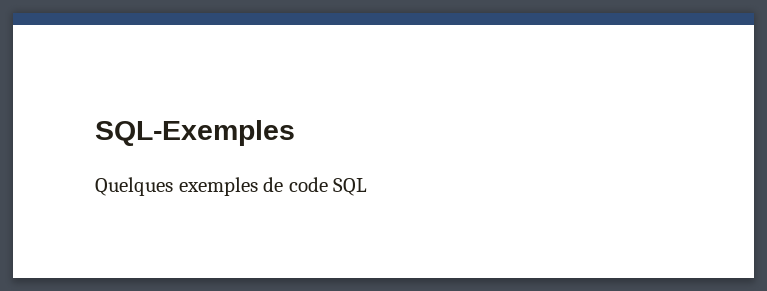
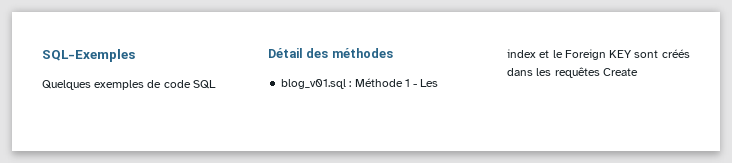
(368, 187) none -> [268,48,393,58] [281,78,439,89] [507,49,690,60] [507,67,638,78] // Détail des méthodes // blog_v01.sql : Méthode 1 - Les index et le Foreign KEY sont créés dans les requêtes Create

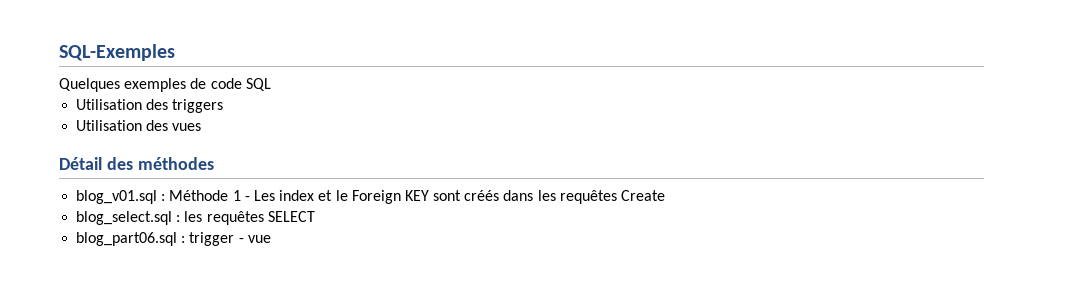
(216, 84) none -> [76,99,224,113] [76,120,202,131] // Utilisation des triggers // Utilisation des vues
(638, 72) none -> [76,211,315,225] [76,232,271,246] // blog_select.sql : les requêtes SELECT // blog_part06.sql : trigger - vue

